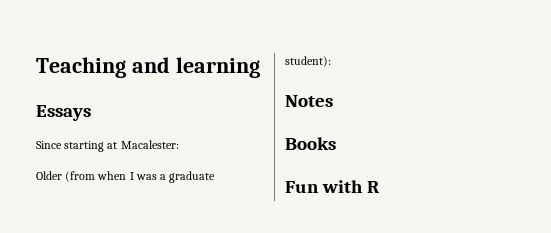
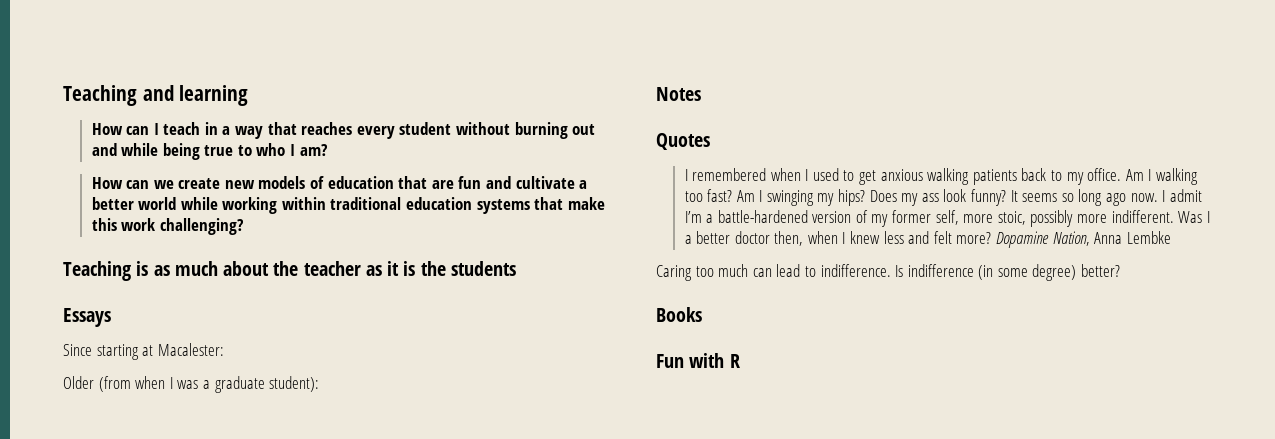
(260, 67) none -> [91,122,596,139] [91,143,328,160] [91,176,588,189] [91,197,605,214] [91,218,244,235] [63,261,516,281] // How can I teach in a way that reaches every student without burning out and while being true to who I am? // How can we create new models of education that are fun and cultivate a better world while working within traditional education systems that make this work challenging? // Teaching is as much about the teacher as it is the students
(333, 101) none -> [656,133,710,150] [684,168,1198,185] [684,189,1202,206] [684,210,1210,227] [684,231,1171,248] [656,264,1121,281] // Quotes // I remembered when I used to get anxious walking patients back to my office. Am I walking too fast? Am I swinging my hips? Does my ass look funny? It seems so long ago now. I admit I’m a battle-hardened version of my former self, more stoic, possibly more indifferent. Was I a better doctor then, when I knew less and felt more? Dopamine Nation, Anna Lembke // Caring too much can lead to indifference. Is indifference (in some degree) better?

